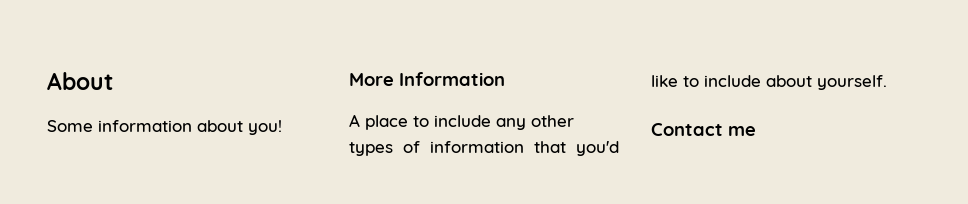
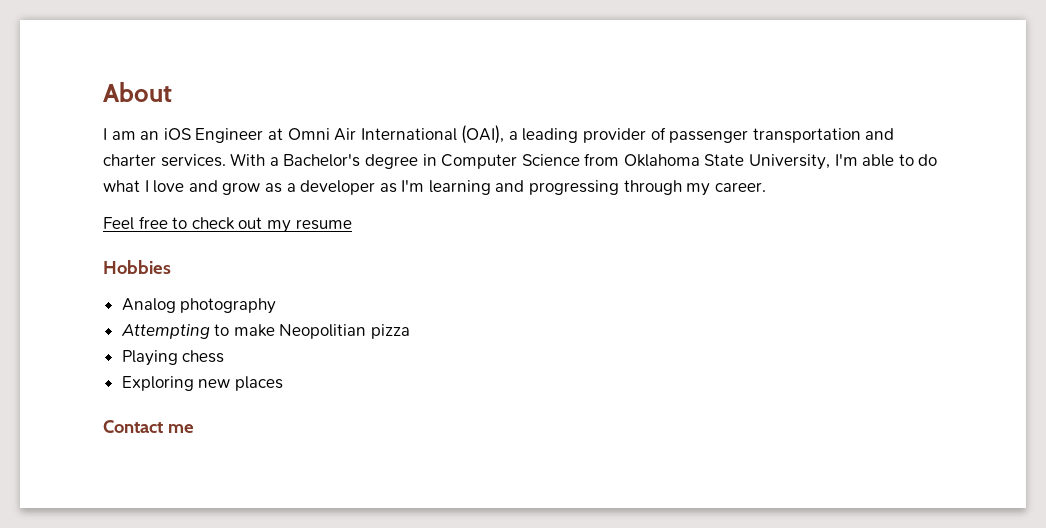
[47,120,282,135] [349,72,505,86] [349,114,574,130] [349,141,619,156] [651,75,887,90] Some information about you! // More Information // A place to include any other types of information that you'd like to include about yourself. -> [103,125,895,144] [103,153,938,170] [103,180,766,196] [103,216,352,233] [103,260,171,274] [121,298,277,314] [120,324,411,339] [121,350,225,366] [121,376,283,391] I am an iOS Engineer at Omni Air International (OAI), a leading provider of passenger transportation and charter services. With a Bachelor's degree in Computer Science from Oklahoma State University, I'm able to do what I love and grow as a developer as I'm learning and progressing through my career. // Feel free to check out my resume // Hobbies // Analog photography // Attempting to make Neopolitian pizza // Playing chess // Exploring new places

